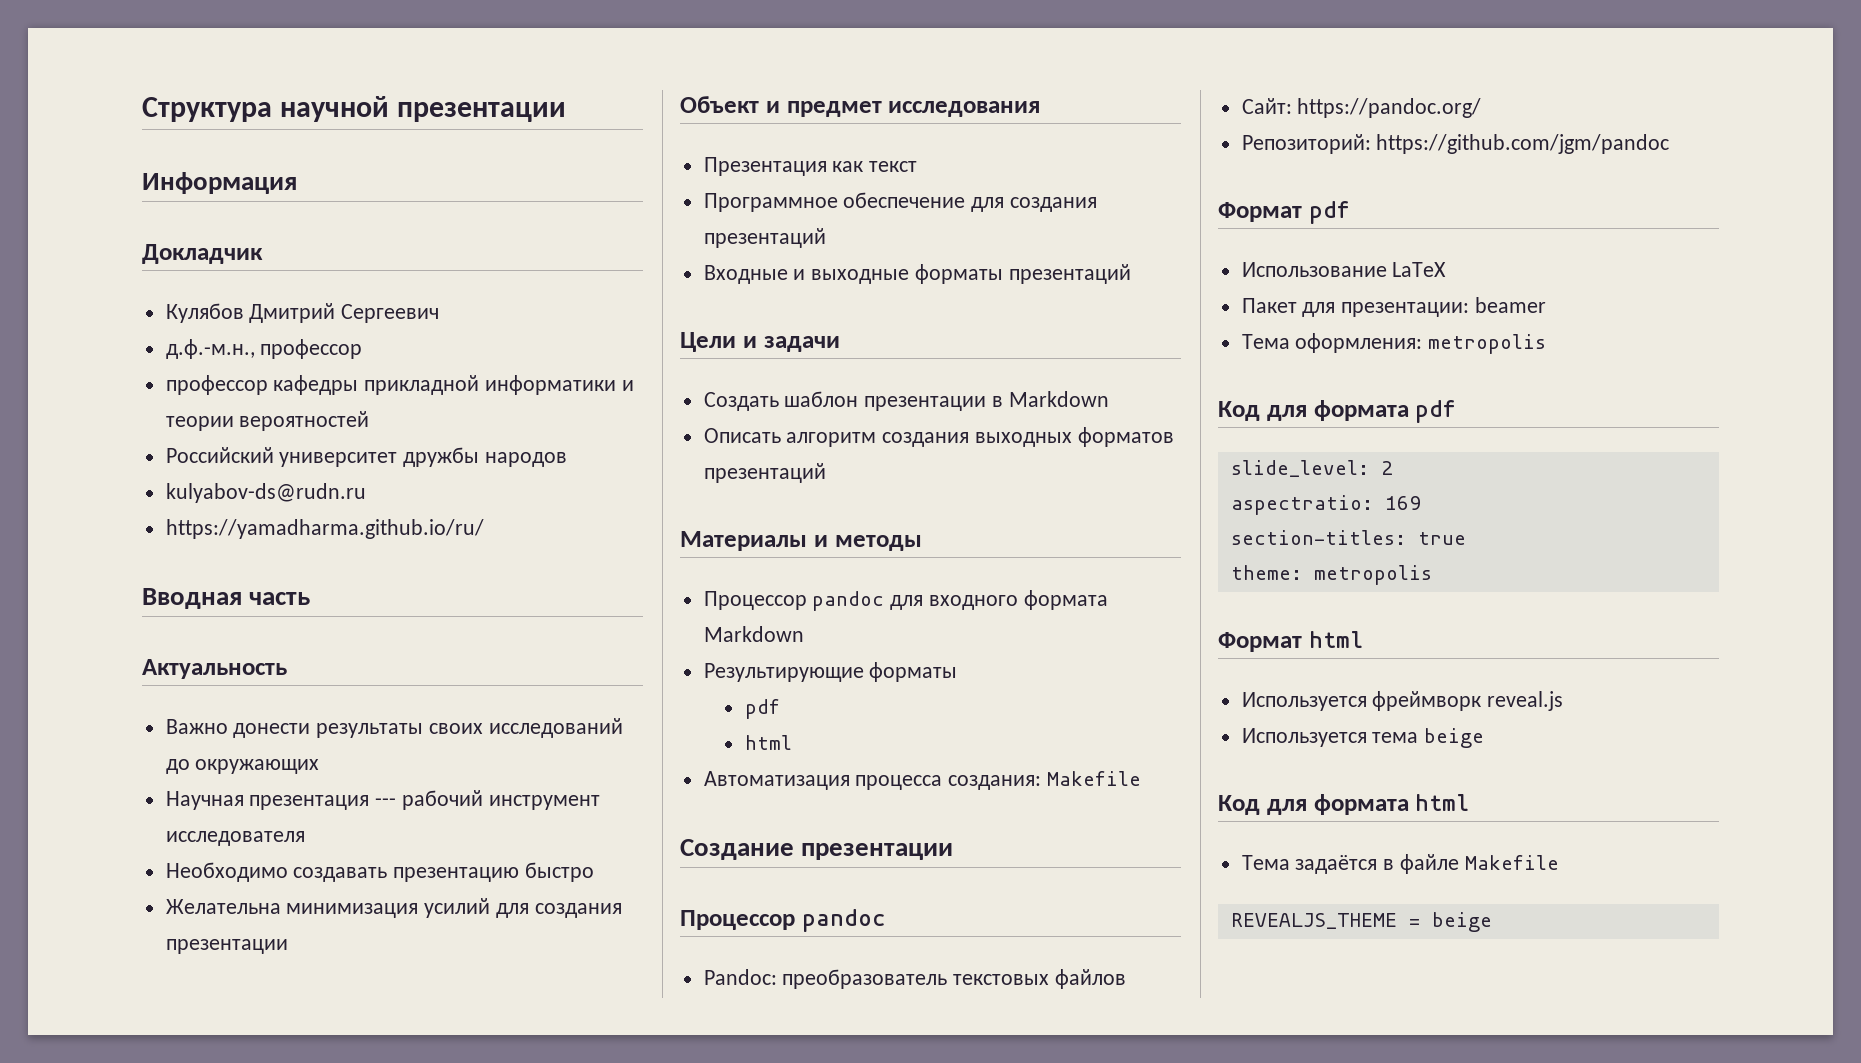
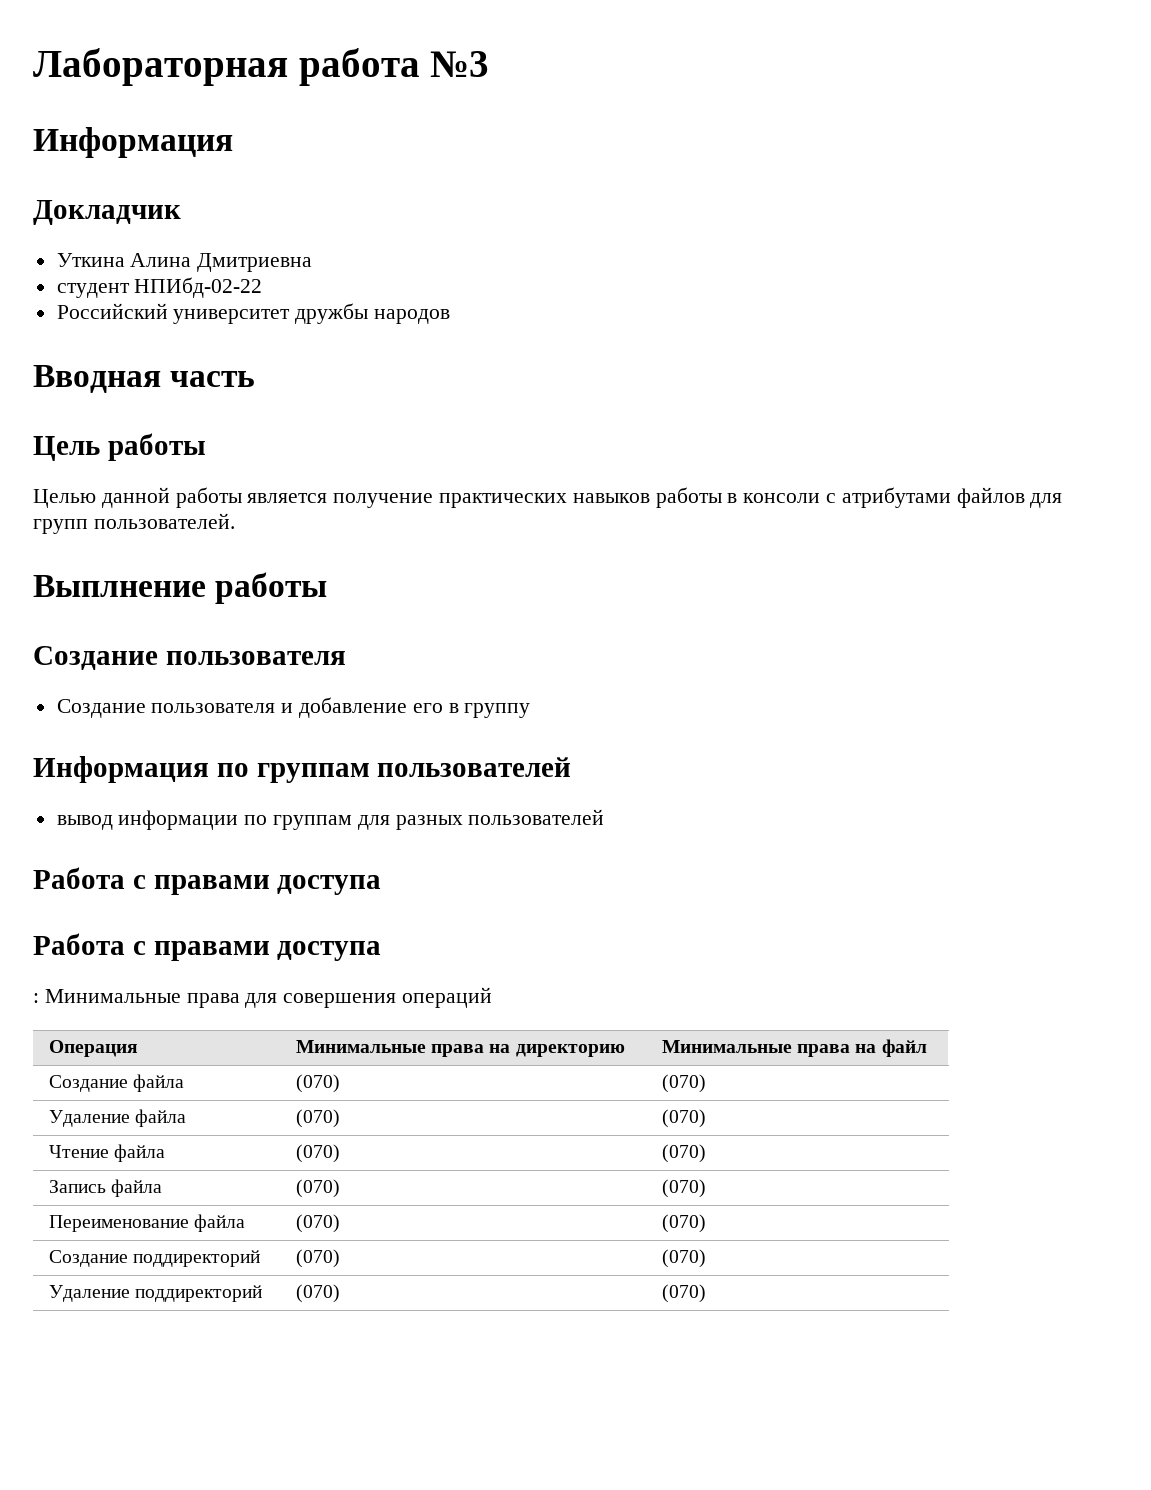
[142,96,566,122] Структура научной презентации -> [33,48,490,86] Лабораторная работа №3
[165,303,440,323] [165,339,363,359] [165,375,634,395] [165,411,370,431] Кулябов Дмитрий Сергеевич // д.ф.-м.н., профессор // профессор кафедры прикладной информатики и теории вероятностей -> [56,253,313,272] [56,277,263,298] Уткина Алина Дмитриевна // студент НПИбд-02-22
[165,483,366,503] [165,519,484,539] // kulyabov-ds@rudn.ru // https://yamadharma.github.io/ru/ -> (451, 316) none
[142,659,287,679] [165,718,623,738] [165,759,320,774] [165,790,600,810] [165,831,305,846] [165,862,595,882] [165,898,622,918] [165,939,288,954] [680,96,1041,117] [703,157,918,176] [703,192,1098,212] [703,228,826,248] [703,264,1131,284] [680,332,840,352] [703,391,1109,411] [703,427,1174,447] [703,463,826,483] [680,531,922,551] [703,590,1108,611] [703,626,804,642] [703,662,958,682] [744,699,780,719] [744,735,792,750] [703,771,1142,790] [680,839,954,860] [680,909,885,932] [703,969,1127,989] [1241,98,1482,118] [1241,134,1670,154] [1218,201,1350,224] [1241,262,1447,277] [1241,297,1547,317] [1241,333,1547,354] [1218,400,1457,423] [1230,460,1393,477] [1230,495,1421,515] [1230,530,1466,545] [1230,565,1432,585] [1218,631,1363,652] [1241,691,1564,711] [1241,728,1485,748] [1218,794,1470,815] [1241,854,1559,874] [1230,912,1492,932] Актуальность // Важно донести результаты своих исследований до окружающих // Научная презентация --- рабочий инструмент исследователя // Необходимо создавать презентацию быстро // Желательна минимизация усилий для создания презентации // Объект и предмет исследования // Презентация как текст // Программное обеспечение для создания презентаций // Входные и выходные форматы презентаций // Цели и задачи // Создать шаблон презентации в Markdown // Описать алгоритм создания выходных форматов презентаций // Материалы и методы // Процессор pandoc для входного формата Markdown // Результирующие форматы // pdf // html // Автоматизация процесса создания: Makefile // Создание презентации // Процессор pandoc // Pandoc: преобразователь текстовых файлов // Сайт: https://pandoc.org/ // Репозиторий: https://github.com/jgm/pandoc // Формат pdf // Использование LaTeX // Пакет для презентации: beamer // Тема оформления: metropolis // Код для формата pdf // slide_level: 2 // aspectratio: 169 // section-titles: true // theme: metropolis // Формат html // Используется фреймворк reveal.js // Используется тема beige // Код для формата html // Тема задаётся в файле Makefile // REVEALJS_THEME = beige -> [33,433,206,461] [33,487,1063,508] [33,513,235,534] [33,572,328,604] [33,646,346,670] [56,697,531,718] [33,756,572,783] [56,809,605,830] [33,867,382,895] [33,933,382,961] [33,987,493,1008] [48,1040,138,1057] [295,1040,625,1057] [661,1039,927,1057] [48,1074,185,1092] [295,1074,340,1093] [661,1074,706,1093] [48,1109,187,1127] [295,1109,340,1128] [661,1109,706,1128] [48,1144,166,1162] [295,1144,340,1163] [661,1144,706,1163] [48,1179,163,1197] [295,1179,340,1198] [661,1179,706,1198] [48,1214,246,1232] [295,1214,340,1233] [661,1214,706,1233] [48,1250,261,1267] [295,1249,340,1268] [661,1249,706,1268] [48,1285,263,1302] [295,1284,340,1303] [661,1284,706,1303] Цель работы // Целью данной работы является получение практических навыков работы в консоли с атрибутами файлов для групп пользователей. // Выплнение работы // Создание пользователя // Создание пользователя и добавление его в группу // Информация по группам пользователей // вывод информации по группам для разных пользователей // Работа с правами доступа // Работа с правами доступа // : Минимальные права для совершения операций // Операция | Минимальные права на директорию | Минимальные права на файл // Создание файла | (070) | (070) // Удаление файла | (070) | (070) // Чтение файла | (070) | (070) // Запись файла | (070) | (070) // Переименование файла | (070) | (070) // Создание поддиректорий | (070) | (070) // Удаление поддиректорий | (070) | (070)

